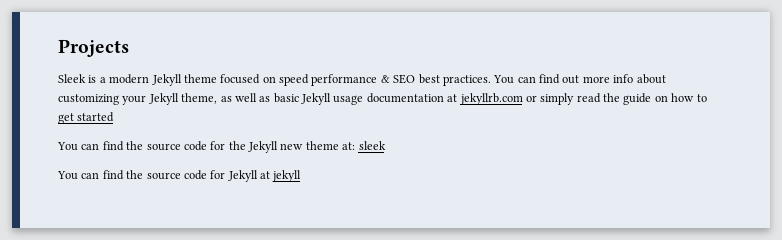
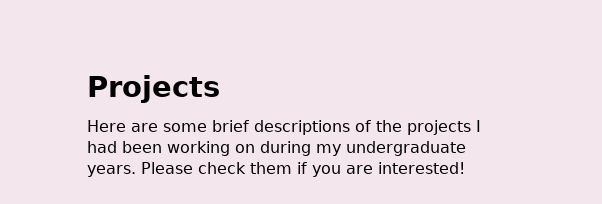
[58,74,666,86] [58,93,707,105] [58,112,115,124] [57,141,386,153] [57,170,302,182] Sleek is a modern Jekyll theme focused on speed performance & SEO best practices. You can find out more info about customizing your Jekyll theme, as well as basic Jekyll usage documentation at jekyllrb.com or simply read the guide on how to get started // You can find the source code for the Jekyll new theme at: sleek // You can find the source code for Jekyll at jekyll -> [87,120,481,135] [87,141,466,156] [87,162,465,177] Here are some brief descriptions of the projects I had been working on during my undergraduate years. Please check them if you are interested!

